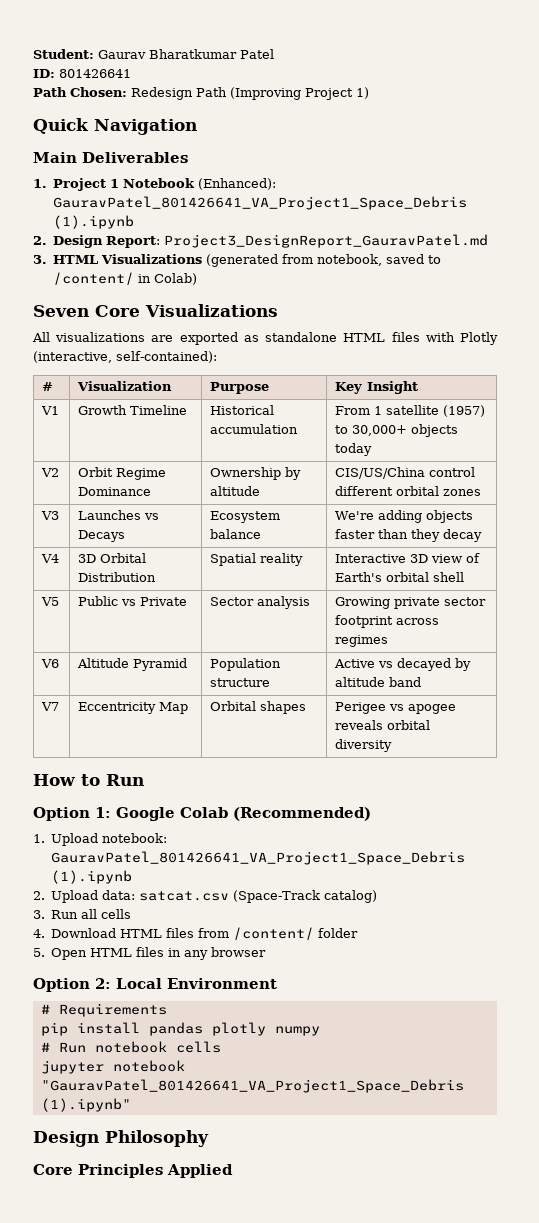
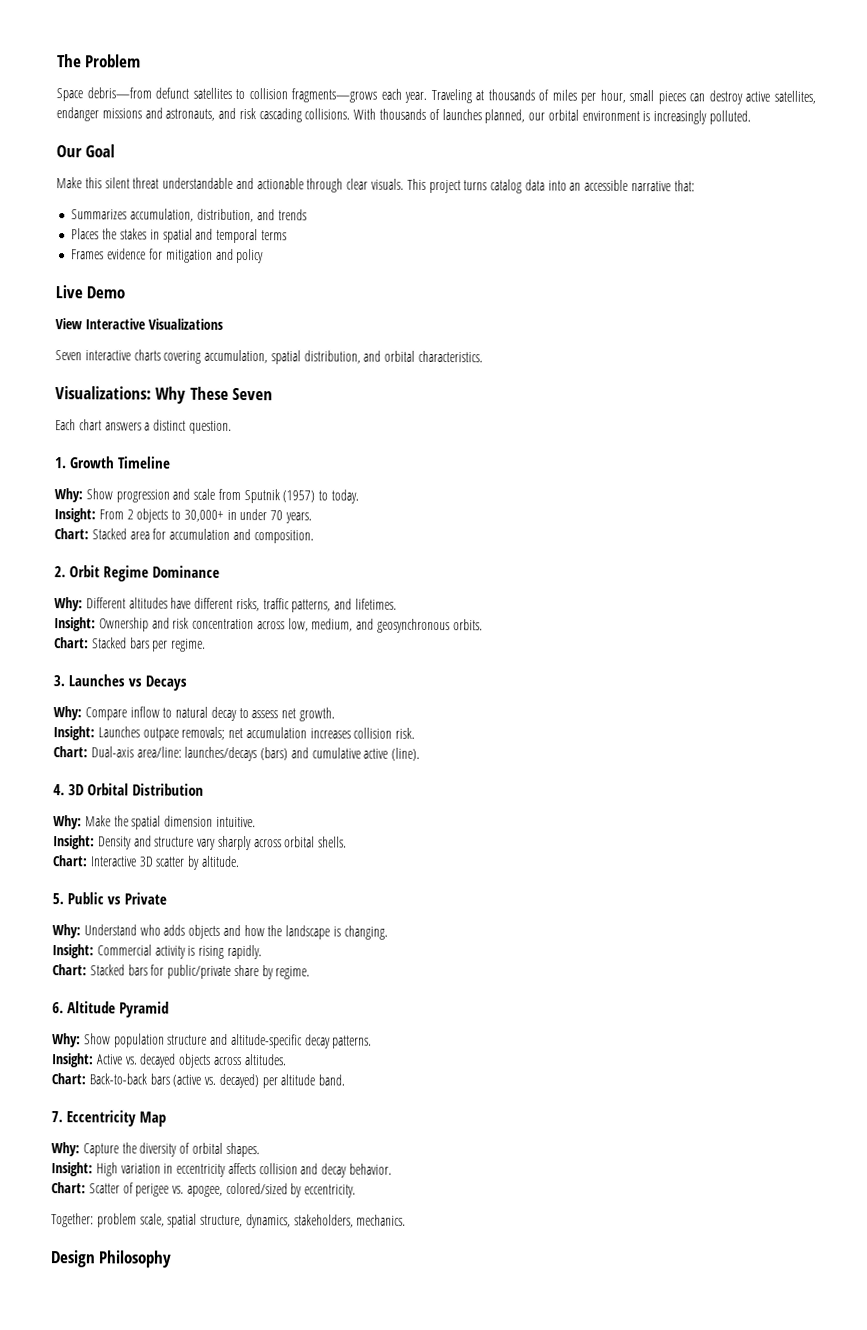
[33,49,274,59] [33,69,131,78] [33,87,369,100] [33,118,197,135] [33,152,188,163] [33,178,277,191] [53,196,468,210] [53,215,135,229] [33,234,489,248] [33,254,442,267] [53,272,198,285] [33,304,278,317] [32,332,499,345] [33,351,217,363] [42,382,54,391] [77,381,173,391] [210,382,270,394] [335,381,419,394] [41,406,60,415] [78,405,188,415] [210,405,275,415] [210,424,299,434] [335,405,486,417] [335,424,459,437] [335,443,373,456] [41,468,60,477] [78,467,167,480] [78,487,152,496] [210,467,302,480] [210,486,261,496] [335,467,476,479] [335,486,482,496] [41,511,60,520] [78,510,160,520] [78,530,126,542] [210,511,281,523] [210,529,262,539] [335,510,474,523] [335,529,483,542] [41,554,60,563] [78,553,147,563] [78,572,157,582] [210,553,304,566] [335,553,481,563] [335,572,465,582] [41,597,60,606] [78,596,188,606] [210,596,311,609] [335,597,487,609] [335,615,440,628] [335,635,389,647] [41,659,60,668] [77,658,188,671] [210,658,282,671] [210,678,271,687] [334,658,472,671] [335,677,422,687] [41,702,60,711] [78,702,189,714] [210,701,307,714] [335,702,457,714] [335,720,431,730] [335,739,393,752] [33,774,144,786] [33,807,371,821] [33,833,168,846] [51,851,466,865] [51,870,133,884] [33,890,378,903] [33,909,132,919] [33,927,359,940] [33,947,267,960] [33,978,277,992] [40,1003,167,1017] [40,1022,320,1036] [40,1041,221,1053] [40,1060,185,1074] [40,1079,464,1093] [40,1098,131,1112] Student: Gaurav Bharatkumar Patel // ID: 801426641 // Path Chosen: Redesign Path (Improving Project 1) // Quick Navigation // Main Deliverables // 1. Project 1 Notebook (Enhanced): GauravPatel_801426641_VA_Project1_Space_Debris (1).ipynb // 2. Design Report: Project3_DesignReport_GauravPatel.md // 3. HTML Visualizations (generated from notebook, saved to /content/ in Colab) // Seven Core Visualizations // All visualizations are exported as standalone HTML files with Plotly (interactive, self-contained): // # | Visualization | Purpose | Key Insight // V1 | Growth Timeline | Historical accumulation | From 1 satellite (1957) to 30,000+ objects today // V2 | Orbit Regime Dominance | Ownership by altitude | CIS/US/China control different orbital zones // V3 | Launches vs Decays | Ecosystem balance | We're adding objects faster than they decay // V4 | 3D Orbital Distribution | Spatial reality | Interactive 3D view of Earth's orbital shell // V5 | Public vs Private | Sector analysis | Growing private sector footprint across regimes // V6 | Altitude Pyramid | Population structure | Active vs decayed by altitude band // V7 | Eccentricity Map | Orbital shapes | Perigee vs apogee reveals orbital diversity // How to Run // Option 1: Google Colab (Recommended) // 1. Upload notebook: GauravPatel_801426641_VA_Project1_Space_Debris (1).ipynb // 2. Upload data: satcat.csv (Space-Track catalog) // 3. Run all cells // 4. Download HTML files from /content/ folder // 5. Open HTML files in any browser // Option 2: Local Environment // # Requirements // pip install pandas plotly numpy // # Run notebook cells // jupyter notebook "GauravPatel_801426641_VA_Project1_Space_Debris (1).ipynb" -> [57,54,142,68] [56,87,816,105] [56,107,752,125] [56,144,116,158] [56,177,695,194] [71,208,307,223] [71,228,287,244] [71,248,265,264] [55,285,126,299] [55,318,223,330] [55,349,484,365] [55,386,274,404] [55,419,232,434] [54,456,172,469] [54,488,360,504] [54,508,313,524] [54,528,314,544] [54,565,221,582] [54,597,398,613] [54,617,483,634] [54,637,207,652] [53,674,188,691] [53,706,336,722] [53,726,416,741] [53,746,421,762] [53,783,205,796] [53,815,256,830] [53,835,348,851] [52,855,240,870] [52,892,168,905] [52,924,388,940] [52,944,262,960] [52,964,311,980] [52,1001,170,1018] [52,1033,373,1049] [51,1053,287,1068] [51,1073,346,1089] [51,1110,167,1127] [51,1142,260,1158] [51,1162,393,1178] [51,1182,357,1198] [51,1213,407,1229] The Problem // Space debris—from defunct satellites to collision fragments—grows each year. Traveling at thousands of miles per hour, small pieces can destroy active satellites, endanger missions and astronauts, and risk cascading collisions. With thousands of launches planned, our orbital environment is increasingly polluted. // Our Goal // Make this silent threat understandable and actionable through clear visuals. This project turns catalog data into an accessible narrative that: // Summarizes accumulation, distribution, and trends // Places the stakes in spatial and temporal terms // Frames evidence for mitigation and policy // Live Demo // View Interactive Visualizations // Seven interactive charts covering accumulation, spatial distribution, and orbital characteristics. // Visualizations: Why These Seven // Each chart answers a distinct question. // 1. Growth Timeline // Why: Show progression and scale from Sputnik (1957) to today. // Insight: From 2 objects to 30,000+ in under 70 years. // Chart: Stacked area for accumulation and composition. // 2. Orbit Regime Dominance // Why: Different altitudes have different risks, traffic patterns, and lifetimes. // Insight: Ownership and risk concentration across low, medium, and geosynchronous orbits. // Chart: Stacked bars per regime. // 3. Launches vs Decays // Why: Compare inflow to natural decay to assess net growth. // Insight: Launches outpace removals; net accumulation increases collision risk. // Chart: Dual-axis area/line: launches/decays (bars) and cumulative active (line). // 4. 3D Orbital Distribution // Why: Make the spatial dimension intuitive. // Insight: Density and structure vary sharply across orbital shells. // Chart: Interactive 3D scatter by altitude. // 5. Public vs Private // Why: Understand who adds objects and how the landscape is changing. // Insight: Commercial activity is rising rapidly. // Chart: Stacked bars for public/private share by regime. // 6. Altitude Pyramid // Why: Show population structure and altitude-specific decay patterns. // Insight: Active vs. decayed objects across altitudes. // Chart: Back-to-back bars (active vs. decayed) per altitude band. // 7. Eccentricity Map // Why: Capture the diversity of orbital shapes. // Insight: High variation in eccentricity affects collision and decay behavior. // Chart: Scatter of perigee vs. apogee, colored/sized by eccentricity. // Together: problem scale, spatial structure, dynamics, stakeholders, mechanics.
[33,1164,233,1178] // Core Principles Applied -> (173, 1259) none

